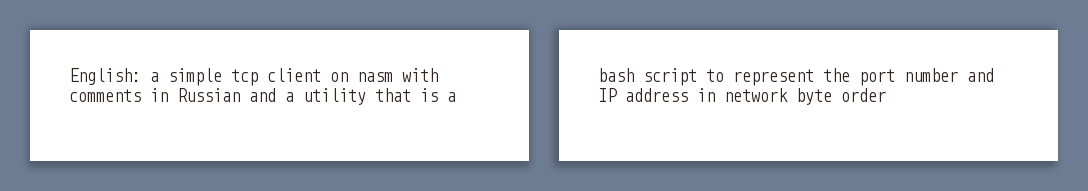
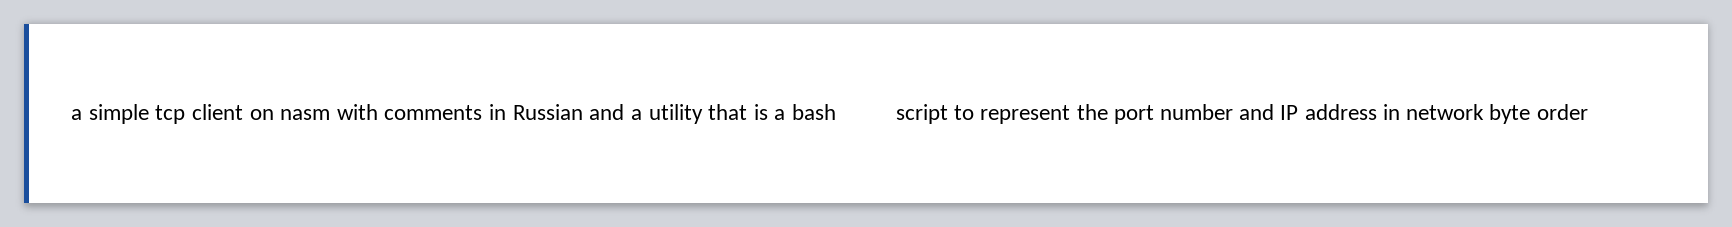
[69,68,141,85] English: -> (71, 114) none

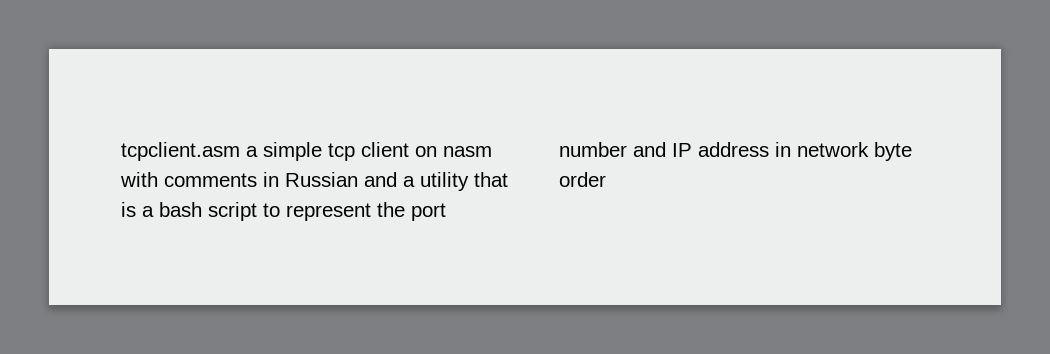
(71, 114) none -> [121,142,240,161] tcpсlient.asm

